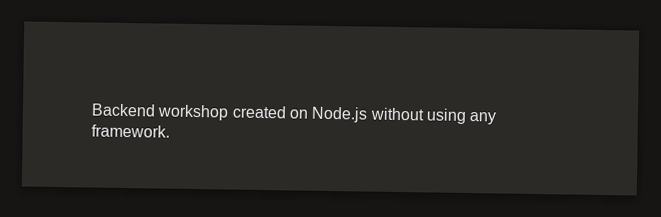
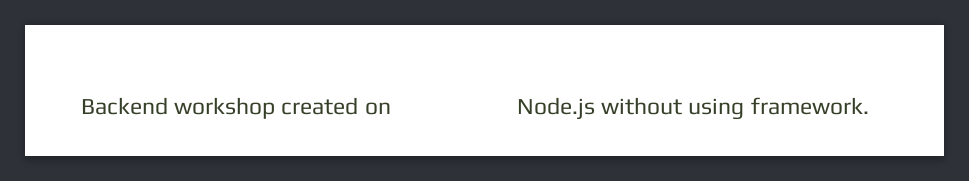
[469,112,497,125] any -> (745, 109) none

